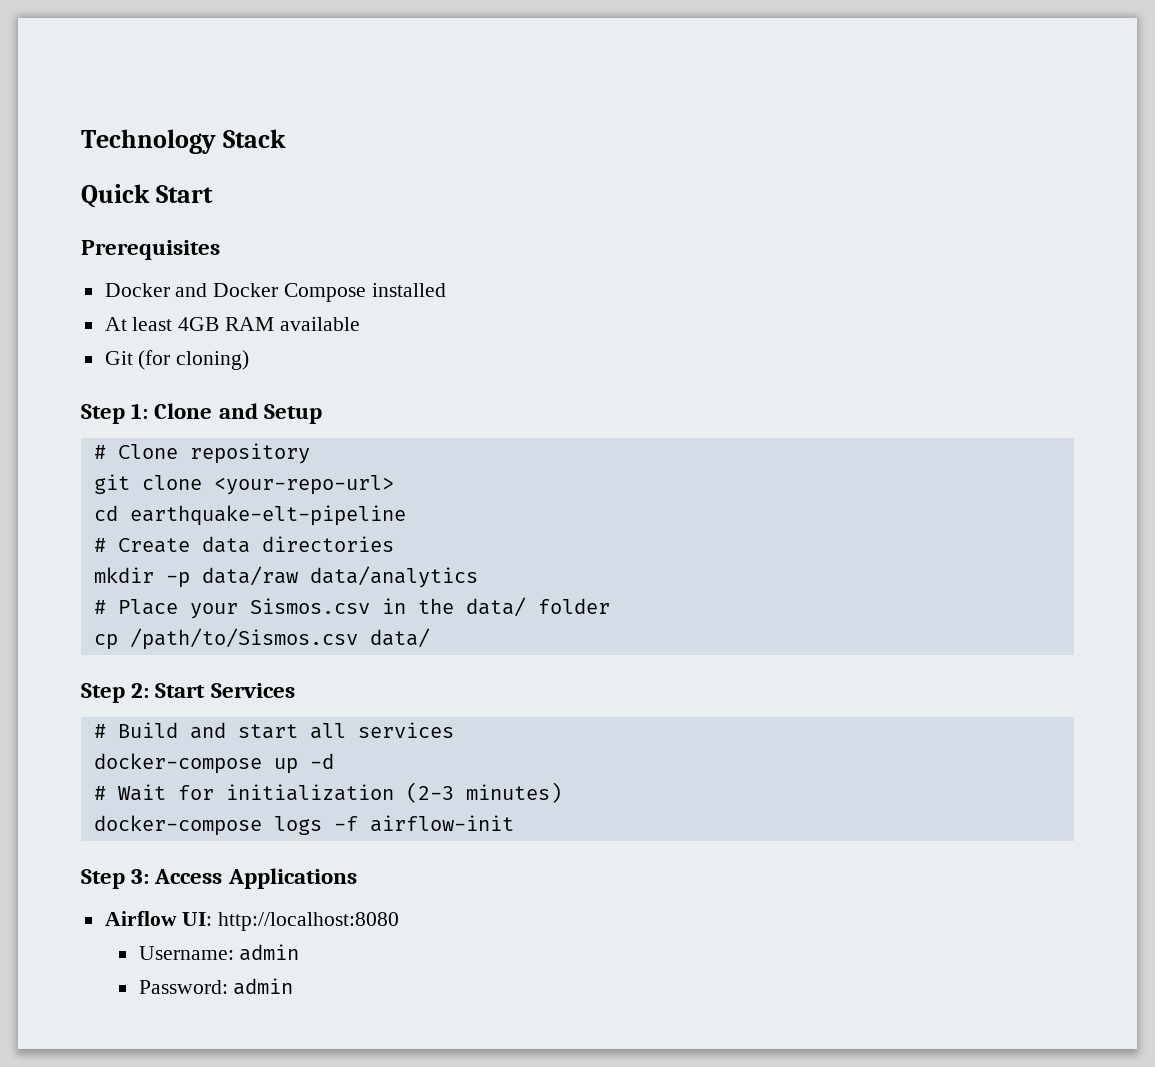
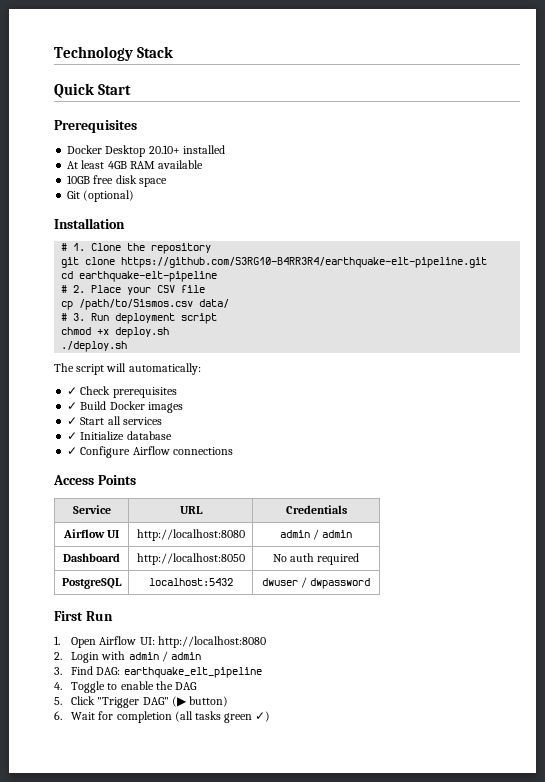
[175,283,367,302] and Docker Compose -> [105,145,180,157] Desktop 20.10+
[104,350,250,370] [81,403,322,424] [93,444,178,459] Git (for cloning) // Step 1: Clone and Setup // # Clone -> [67,175,167,187] [67,190,135,202] [54,218,125,229] [61,243,146,251] 10GB free disk space // Git (optional) // Installation // # 1. Clone the
[213,475,394,495] <your-repo-url> -> [121,257,488,268] https://github.com/S3RG10-B4RR3R4/earthquake-elt-pipeline.git
[117,536,394,553] [93,566,478,588] [93,597,610,619] [93,628,430,650] [81,683,295,703] [93,722,454,739] [93,753,334,774] [93,782,562,803] [93,815,514,836] [81,868,357,889] [104,911,400,931] [138,944,300,961] [138,978,294,995] Create data directories // mkdir -p data/raw data/analytics // # Place your Sismos.csv in the data/ folder // cp /path/to/Sismos.csv data/ // Step 2: Start Services // # Build and start all services // docker-compose up -d // # Wait for initialization (2-3 minutes) // docker-compose logs -f airflow-init // Step 3: Access Applications // Airflow UI: http://localhost:8080 // Username: admin // Password: admin -> [73,285,206,295] [61,299,230,310] [61,313,218,324] [61,327,170,338] [61,341,128,352] [54,363,201,375] [67,386,177,398] [67,401,183,413] [67,416,162,425] [67,431,172,441] [67,446,233,458] [53,475,136,485] [72,505,111,514] [179,506,203,514] [285,505,347,514] [62,529,120,538] [136,529,245,541] [279,529,353,540] [63,553,120,562] [136,553,245,565] [272,553,360,565] [62,578,122,589] [148,578,233,586] [261,577,371,589] [54,611,113,621] [54,636,266,648] [54,651,201,663] [54,666,262,678] [54,681,197,693] [54,696,228,708] [54,711,271,723] 2. Place your CSV file // cp /path/to/Sismos.csv data/ // # 3. Run deployment script // chmod +x deploy.sh // ./deploy.sh // The script will automatically: // ✓ Check prerequisites // ✓ Build Docker images // ✓ Start all services // ✓ Initialize database // ✓ Configure Airflow connections // Access Points // Service | URL | Credentials // Airflow UI | http://localhost:8080 | admin / admin // Dashboard | http://localhost:8050 | No auth required // PostgreSQL | localhost:5432 | dwuser / dwpassword // First Run // 1. Open Airflow UI: http://localhost:8080 // 2. Login with admin / admin // 3. Find DAG: earthquake_elt_pipeline // 4. Toggle to enable the DAG // 5. Click "Trigger DAG" (▶ button) // 6. Wait for completion (all tasks green ✓)

